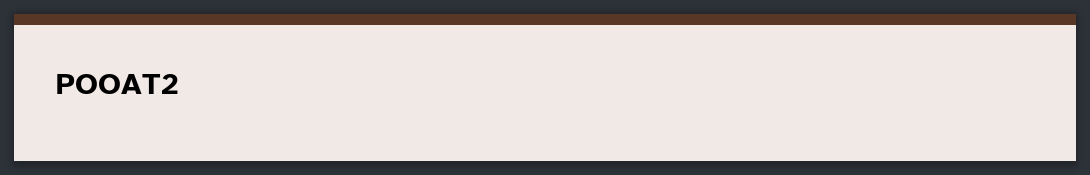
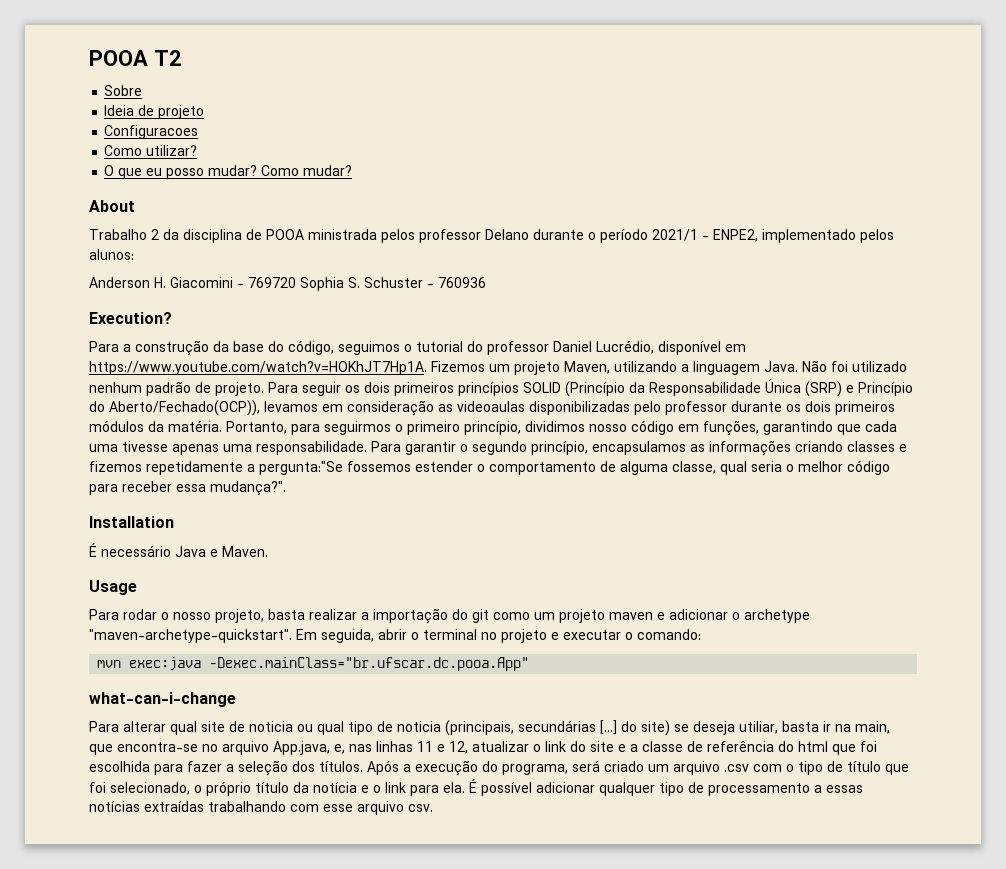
[56,74,179,94] POOAT2 -> [89,50,182,66] [104,85,143,96] [104,105,205,119] [104,125,199,139] [104,145,198,156] [104,165,353,179] [89,200,135,212] [89,229,894,243] [89,249,134,260] [89,277,486,291] [89,312,172,324] [89,340,746,356] [89,360,907,375] [89,379,913,397] [89,400,895,416] [89,420,897,436] [89,440,907,456] [89,460,890,475] [89,481,286,496] [89,516,174,528] [89,543,268,557] [89,580,137,595] [89,608,810,624] [89,629,701,643] [97,657,530,671] [89,692,236,707] [89,720,890,736] [89,741,877,755] [89,760,909,776] [89,779,863,796] [89,801,433,815] POOA T2 // Sobre // Ideia de projeto // Configuracoes // Como utilizar? // O que eu posso mudar? Como mudar? // About // Trabalho 2 da disciplina de POOA ministrada pelos professor Delano durante o período 2021/1 - ENPE2, implementado pelos alunos: // Anderson H. Giacomini - 769720 Sophia S. Schuster - 760936 // Execution? // Para a construção da base do código, seguimos o tutorial do professor Daniel Lucrédio, disponível em https://www.youtube.com/watch?v=HOKhJT7Hp1A. Fizemos um projeto Maven, utilizando a linguagem Java. Não foi utilizado nenhum padrão de projeto. Para seguir os dois primeiros princípios SOLID (Princípio da Responsabilidade Única (SRP) e Princípio do Aberto/Fechado(OCP)), levamos em consideração as videoaulas disponibilizadas pelo professor durante os dois primeiros módulos da matéria. Portanto, para seguirmos o primeiro princípio, dividimos nosso código em funções, garantindo que cada uma tivesse apenas uma responsabilidade. Para garantir o segundo princípio, encapsulamos as informações criando classes e fizemos repetidamente a pergunta:"Se fossemos estender o comportamento de alguma classe, qual seria o melhor código para receber essa mudança?". // Installation // É necessário Java e Maven. // Usage // Para rodar o nosso projeto, basta realizar a importação do git como um projeto maven e adicionar o archetype "maven-archetype-quickstart". Em seguida, abrir o terminal no projeto e executar o comando: // mvn exec:java -Dexec.mainClass="br.ufscar.dc.pooa.App" // what-can-i-change // Para alterar qual site de noticia ou qual tipo de noticia (principais, secundárias [...] do site) se deseja utiliar, basta ir na main, que encontra-se no arquivo App.java, e, nas linhas 11 e 12, atualizar o link do site e a classe de referência do html que foi escolhida para fazer a seleção dos títulos. Após a execução do programa, será criado um arquivo .csv com o tipo de título que foi selecionado, o próprio título da notícia e o link para ela. É possível adicionar qualquer tipo de processamento a essas notícias extraídas trabalhando com esse arquivo csv.

